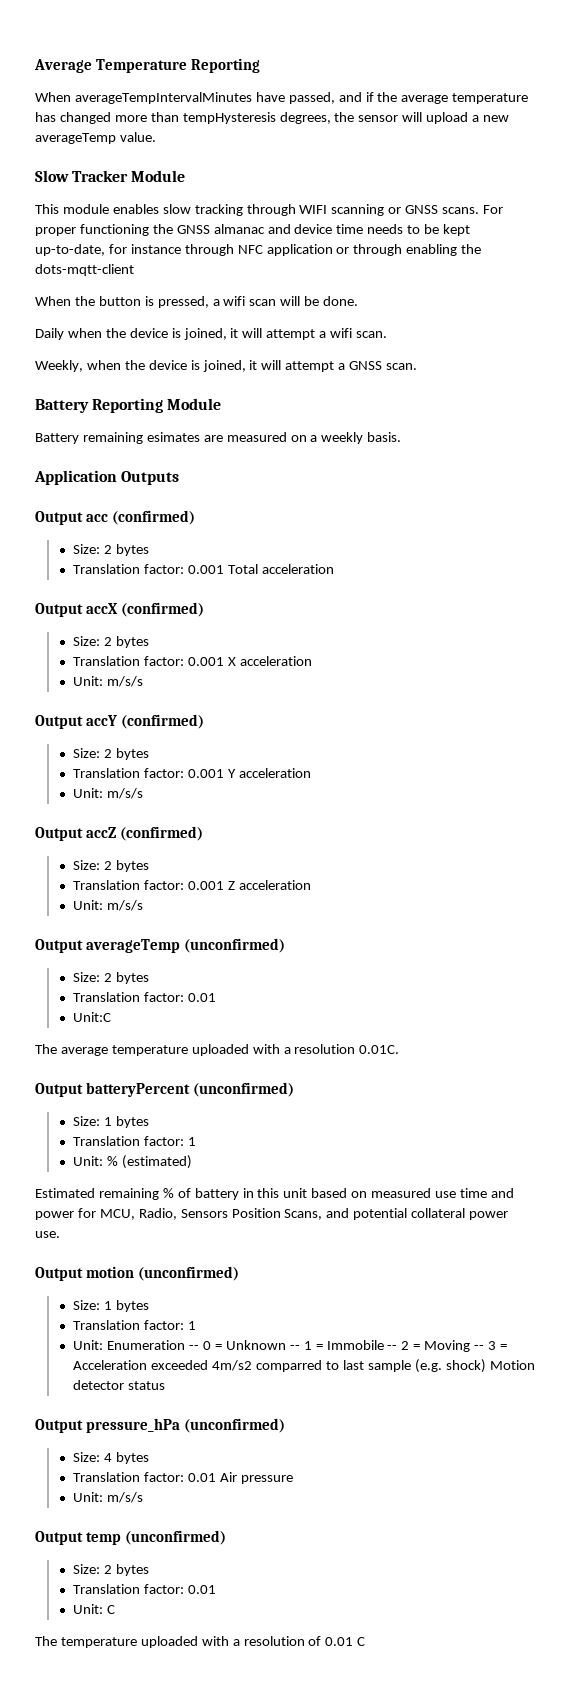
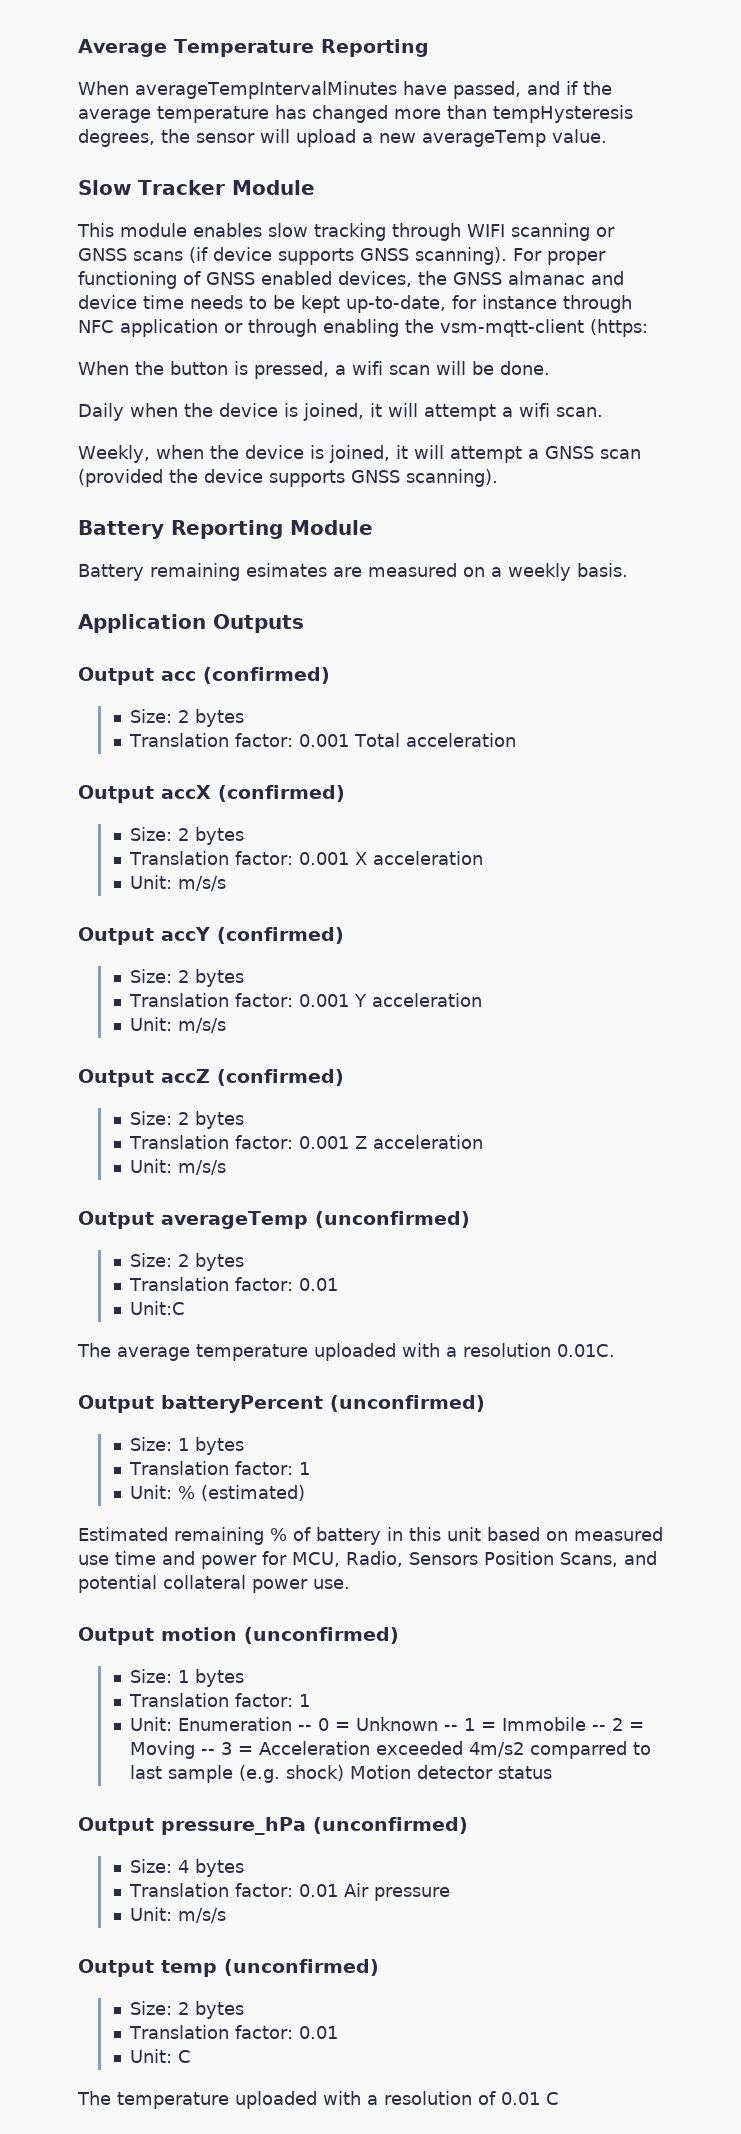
[442,205,504,214] [35,224,149,236] scans. For proper functioning -> [133,247,606,265] [78,271,412,289] scans (if device supports GNSS scanning). For proper functioning of GNSS enabled devices,
[35,264,134,276] dots-mqtt-client -> [440,319,648,337] vsm-mqtt-client (https:
[386,363,418,370] scan. -> [599,449,641,459] [78,469,498,487] scan (provided the device supports GNSS scanning).

